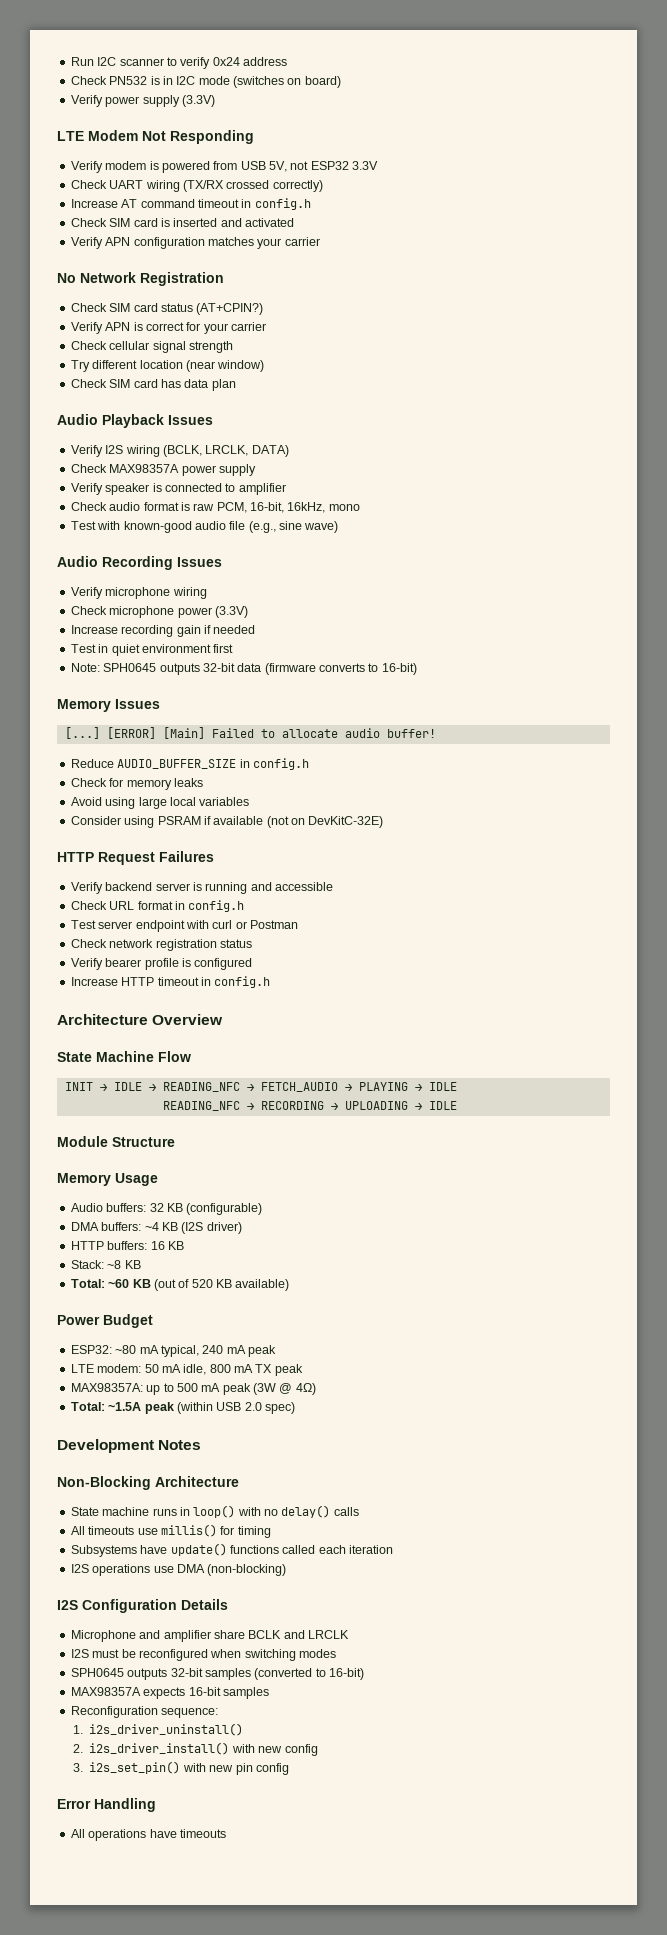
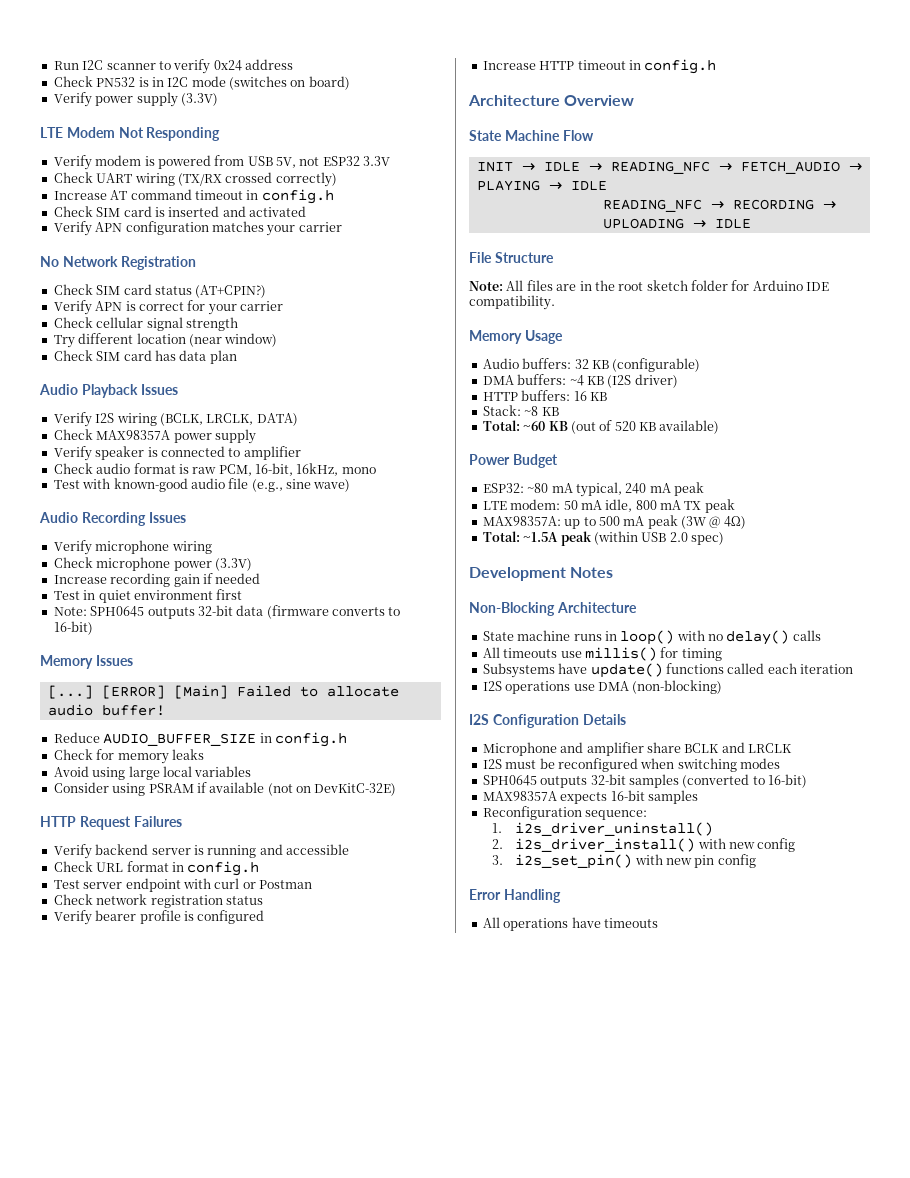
[57,1136,108,1147] Module -> [469,252,492,263] File
(175, 1142) none -> [469,280,830,291] [469,295,555,310] // Note: All files are in the root sketch folder for Arduino IDE compatibility.

